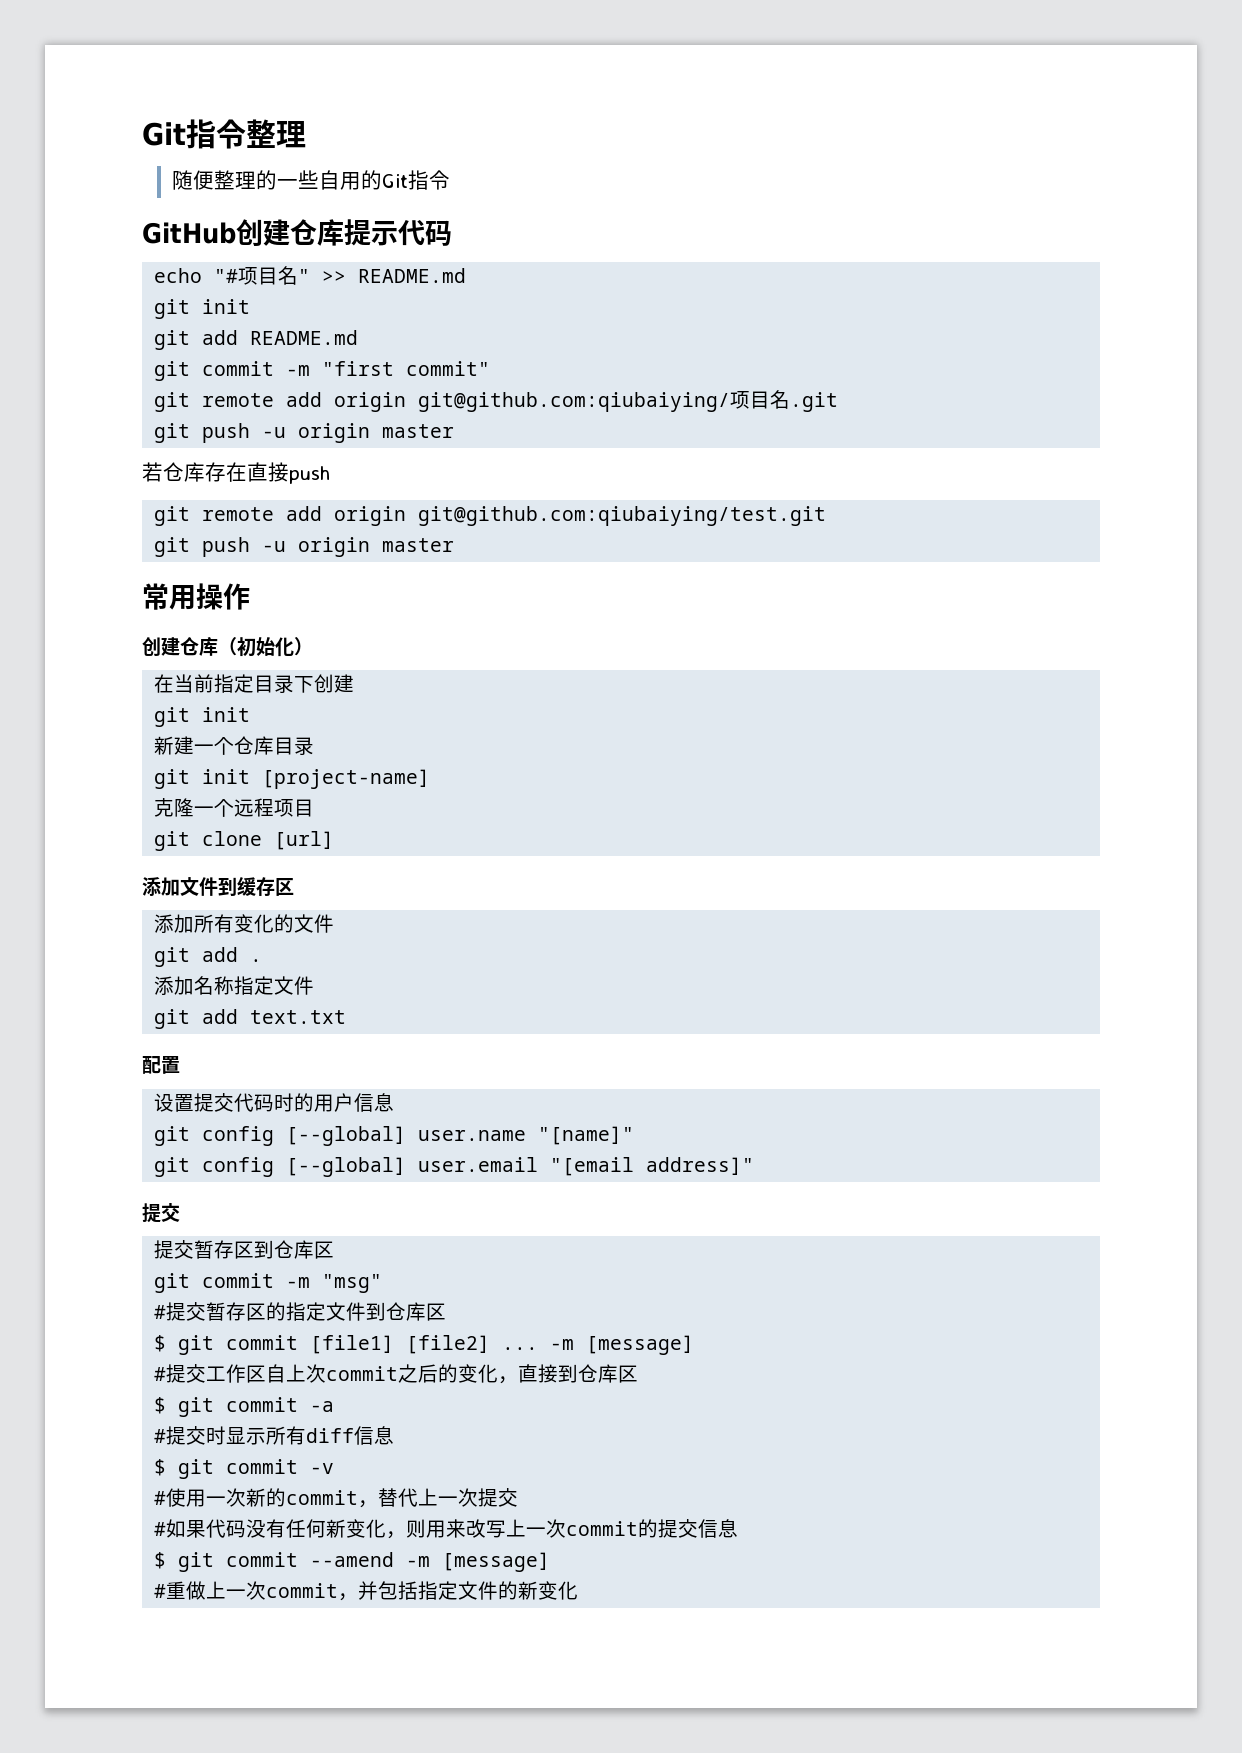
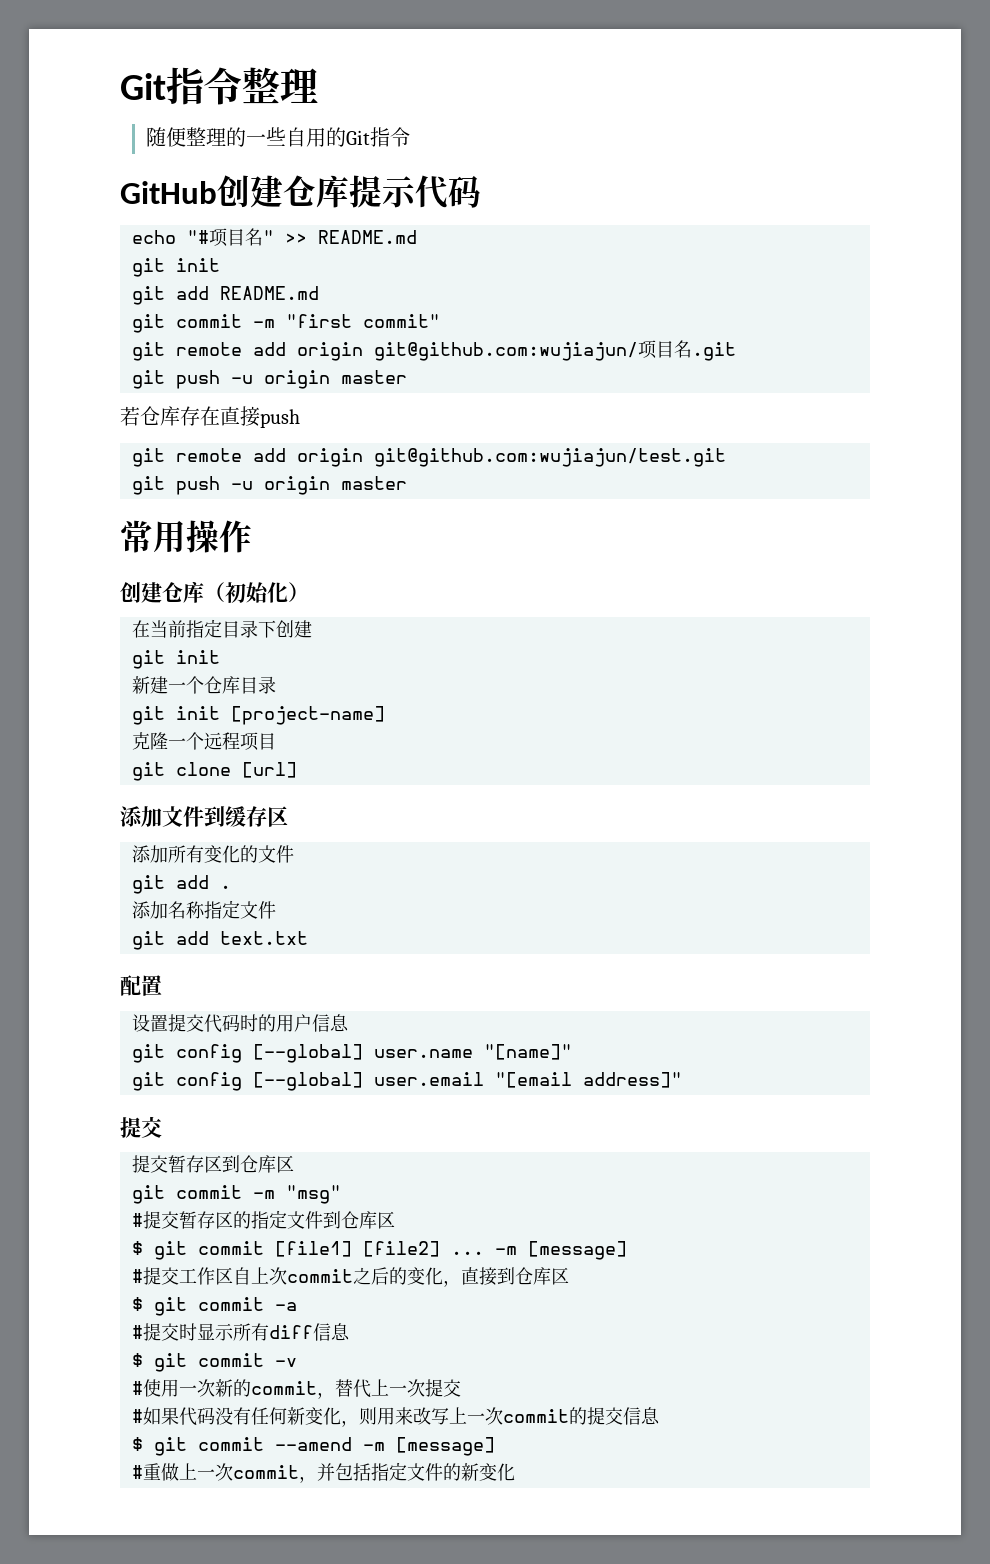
[418,392,731,412] git@github.com:qiubaiying/ -> [374,342,638,361] git@github.com:wujiajun/
[418,506,827,526] git@github.com:qiubaiying/test.git -> [374,448,726,467] git@github.com:wujiajun/test.git

